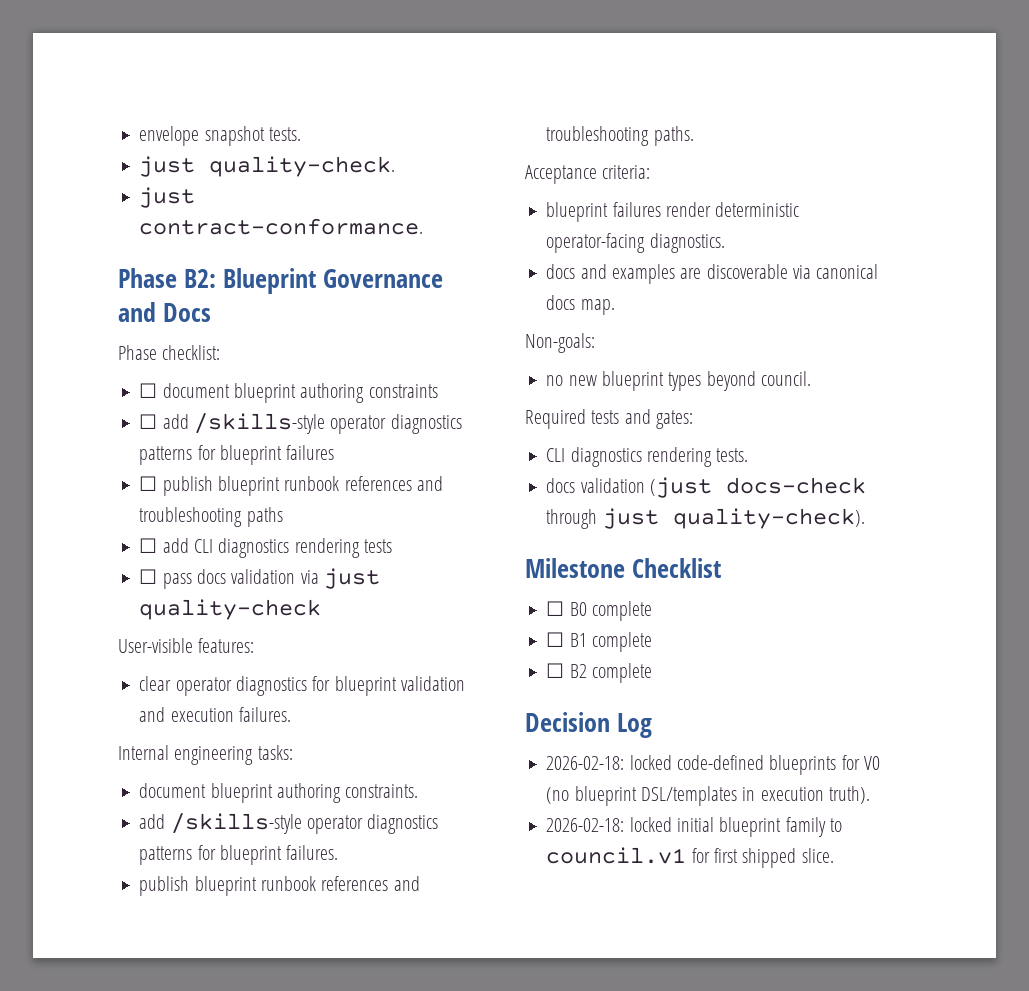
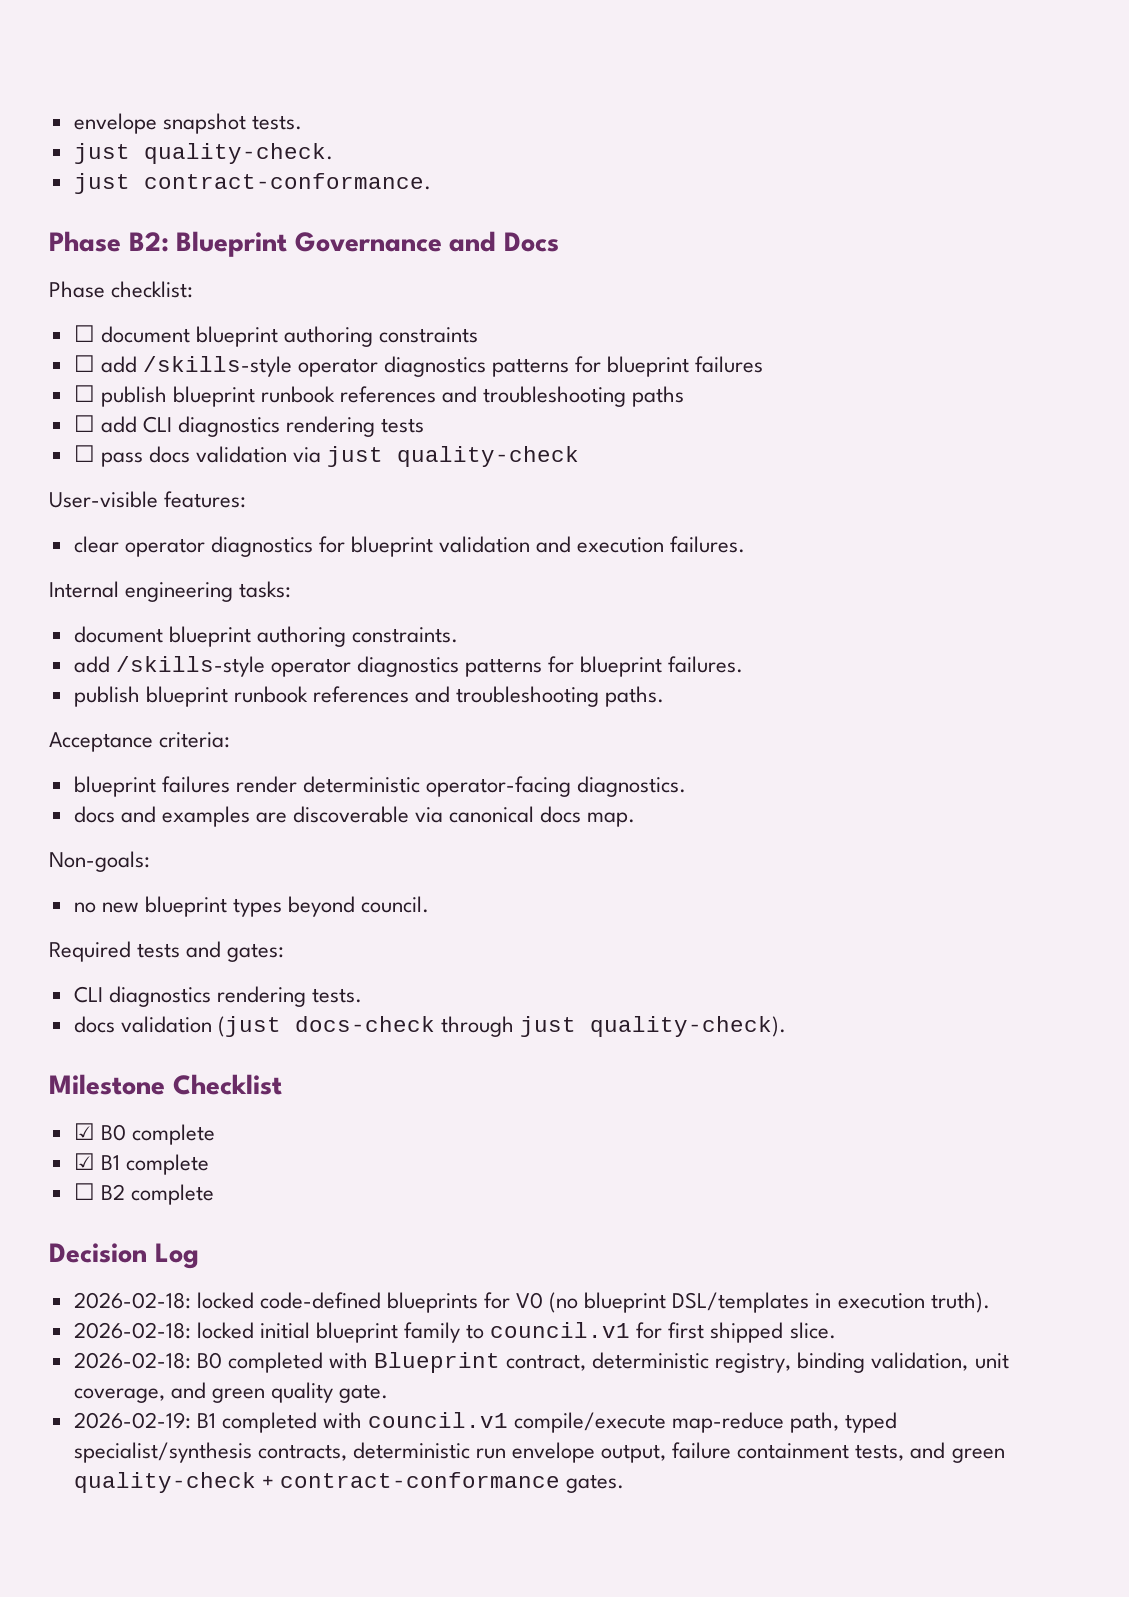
[546,601,565,616] ☐ -> [73,1123,95,1140] ☑
[546,632,565,647] ☐ -> [73,1153,95,1170] ☑
(834, 855) none -> [73,1352,1009,1373] [73,1382,389,1403] [73,1412,898,1433] [73,1442,1005,1463] [73,1472,624,1493] // 2026-02-18: B0 completed with Blueprint contract, deterministic registry, binding validation, unit coverage, and green quality gate. // 2026-02-19: B1 completed with council.v1 compile/execute map-reduce path, typed specialist/synthesis contracts, deterministic run envelope output, failure containment tests, and green quality-check + contract-conformance gates.

